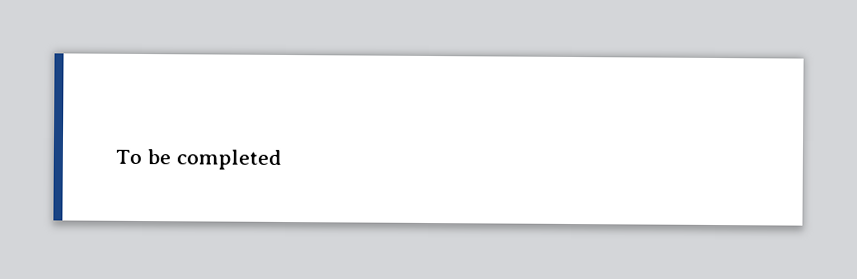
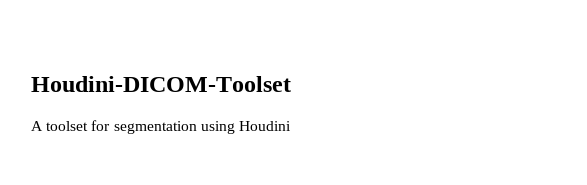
[115,149,282,170] To be completed -> [31,76,291,92] [31,120,291,134] Houdini-DICOM-Toolset // A toolset for segmentation using Houdini

